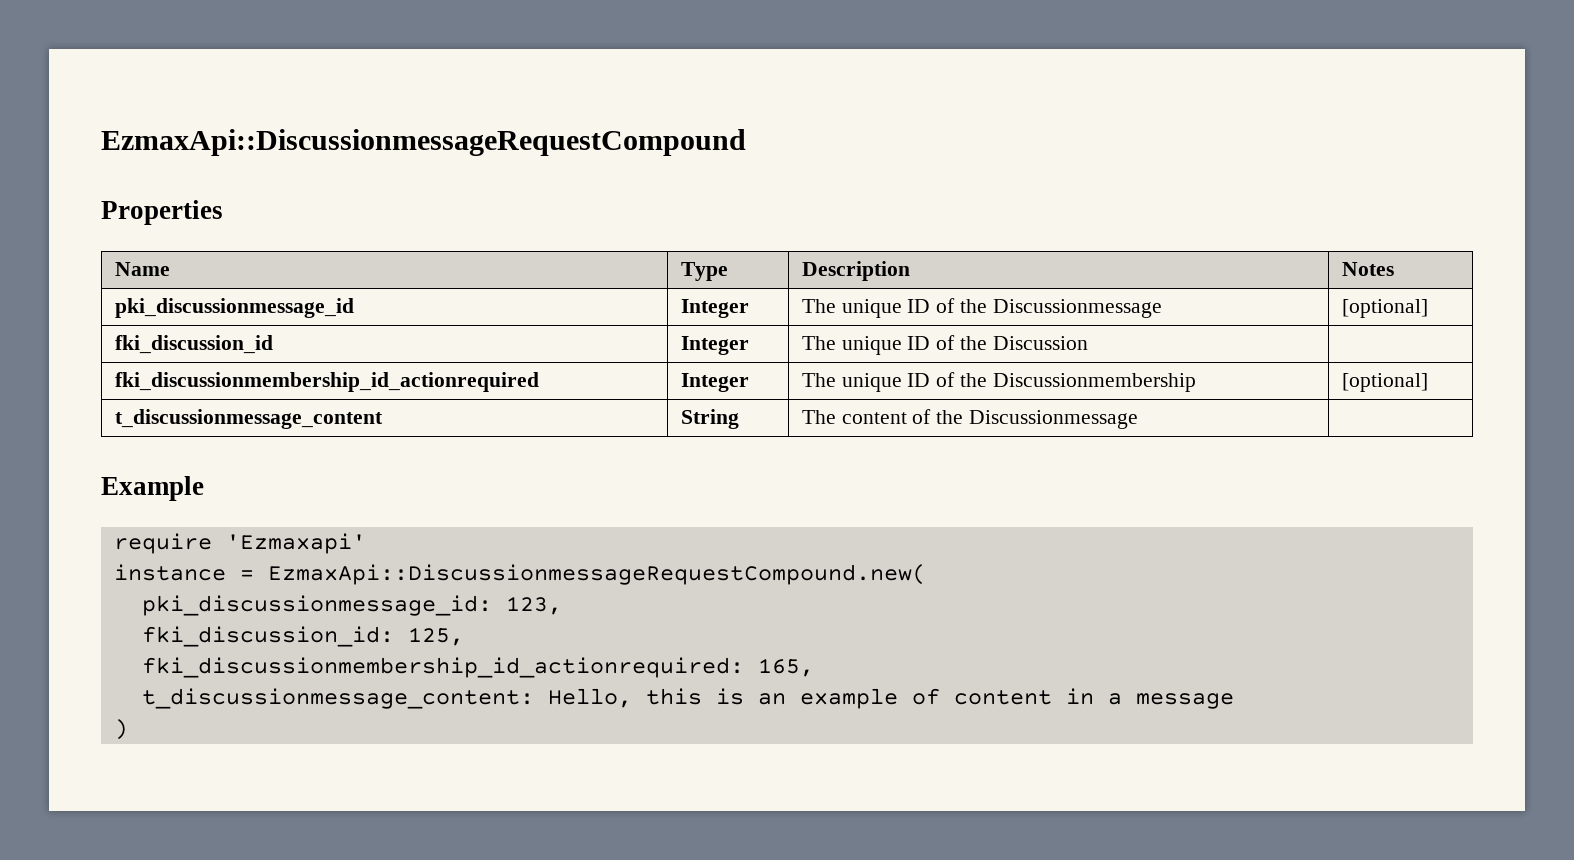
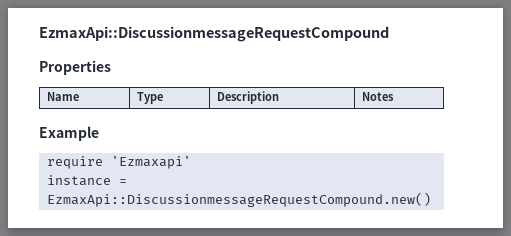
[114,298,354,318] [680,299,749,318] [801,298,1162,318] [1341,299,1428,318] [114,335,273,354] [680,336,749,355] [801,335,1088,355] [114,372,539,392] [680,373,749,392] [801,372,1196,392] [1341,373,1428,392] [114,409,383,429] [680,409,739,429] [801,409,1139,429] // pki_discussionmessage_id | Integer | The unique ID of the Discussionmessage | [optional] // fki_discussion_id | Integer | The unique ID of the Discussion | // fki_discussionmembership_id_actionrequired | Integer | The unique ID of the Discussionmembership | [optional] // t_discussionmessage_content | String | The content of the Discussionmessage | -> (395, 96) none
[267,564,926,585] [141,595,562,616] [141,626,464,647] [141,657,814,678] [141,688,1234,709] [113,719,128,740] EzmaxApi::DiscussionmessageRequestCompound.new( // pki_discussionmessage_id: 123, // fki_discussion_id: 125, // fki_discussionmembership_id_actionrequired: 165, // t_discussionmessage_content: Hello, this is an example of content in a message // ) -> [46,192,431,207] EzmaxApi::DiscussionmessageRequestCompound.new()

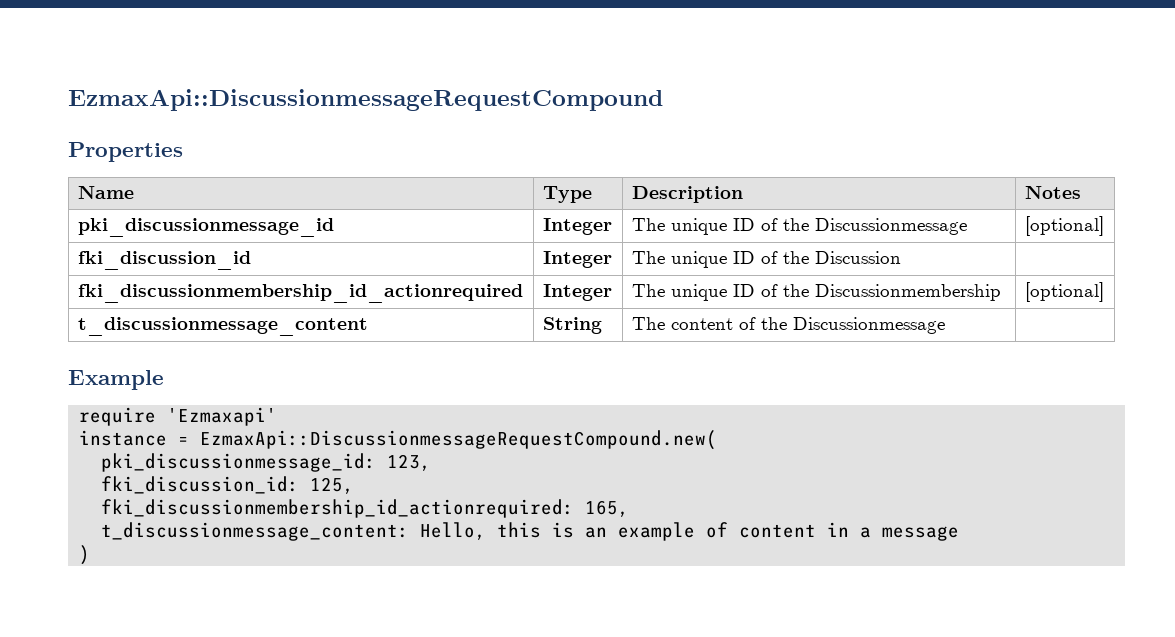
(395, 96) none -> [77,218,334,237] [542,218,612,235] [631,218,967,235] [1024,216,1104,236] [77,251,251,270] [542,251,612,268] [631,251,901,268] [77,284,523,303] [542,284,612,301] [631,284,1001,301] [1024,282,1104,302] [77,317,368,336] [542,317,602,334] [631,317,945,334] // pki_discussionmessage_id | Integer | The unique ID of the Discussionmessage | [optional] // fki_discussion_id | Integer | The unique ID of the Discussion | // fki_discussionmembership_id_actionrequired | Integer | The unique ID of the Discussionmembership | [optional] // t_discussionmessage_content | String | The content of the Discussionmessage |
[46,192,431,207] EzmaxApi::DiscussionmessageRequestCompound.new() -> [200,430,718,450] [101,453,432,472] [101,476,355,494] [101,499,630,518] [101,522,960,541] [79,545,91,565] EzmaxApi::DiscussionmessageRequestCompound.new( // pki_discussionmessage_id: 123, // fki_discussion_id: 125, // fki_discussionmembership_id_actionrequired: 165, // t_discussionmessage_content: Hello, this is an example of content in a message // )

